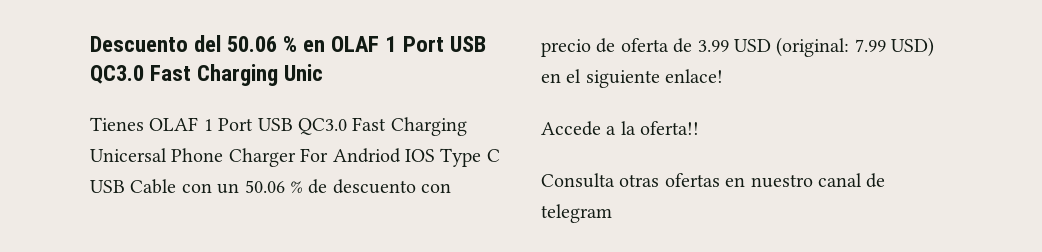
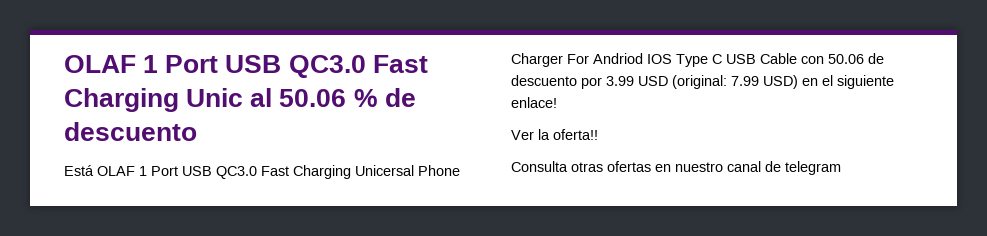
[90,35,326,52] Descuento del 50.06 % en -> (64, 64) none
[90,117,144,131] // Tienes -> [250,88,416,107] [64,122,197,141] [64,165,94,176] al 50.06 % de descuento // Está
[217,179,452,194] [541,38,693,57] un 50.06 % de descuento con precio de oferta de -> [828,53,884,64] [511,75,602,89] 50.06 de descuento por
[541,121,617,136] Accede a -> [511,130,534,140] Ver

